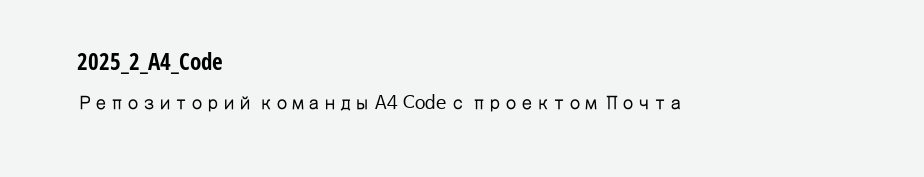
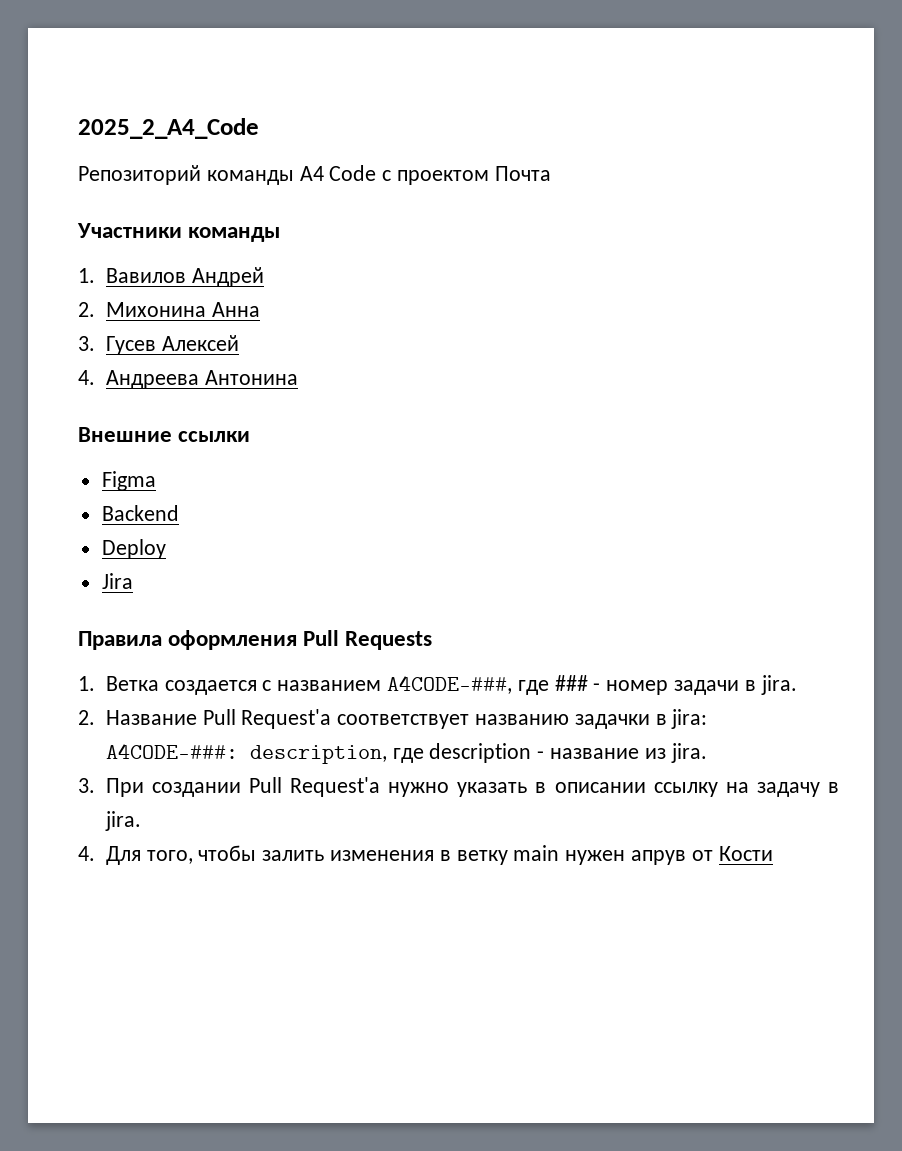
(685, 102) none -> [77,223,281,242] [78,267,264,287] [78,302,260,317] [78,335,239,355] [78,370,298,389] [78,427,251,442] [101,471,156,491] [101,505,179,521] [101,539,166,559] [101,573,133,589] [78,630,433,650] [78,675,797,695] [78,709,708,729] [105,743,707,764] [78,777,840,797] [104,811,141,831] [78,845,773,865] // Участники команды // 1. Вавилов Андрей // 2. Михонина Анна // 3. Гусев Алексей // 4. Андреева Антонина // Внешние ссылки // Figma // Backend // Deploy // Jira // Правила оформления Pull Requests // 1. Ветка создается с названием A4CODE-###, где ### - номер задачи в jira. // 2. Название Pull Request'а соответствует названию задачки в jira: A4CODE-###: description, где description - название из jira. // 3. При создании Pull Request'а нужно указать в описании ссылку на задачу в jira. // 4. Для того, чтобы залить изменения в ветку main нужен апрув от Кости

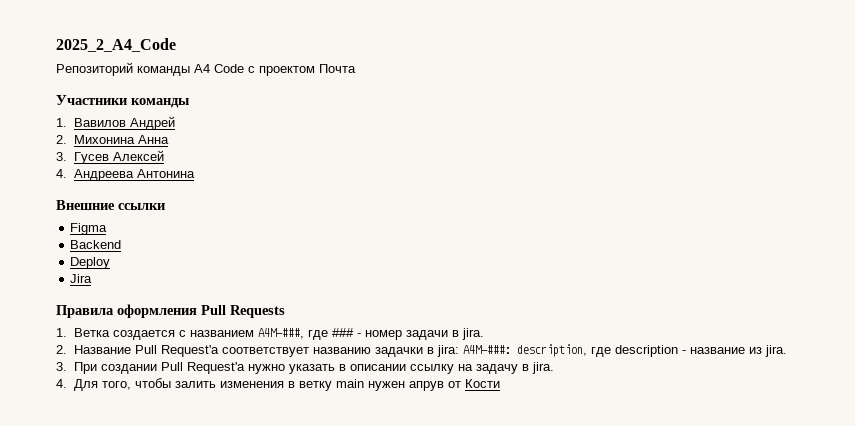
[386,675,512,694] A4CODE-###, -> [258,328,305,339] A4M-###,
[105,743,238,759] A4CODE-###: -> [463,345,512,354] A4M-###:

